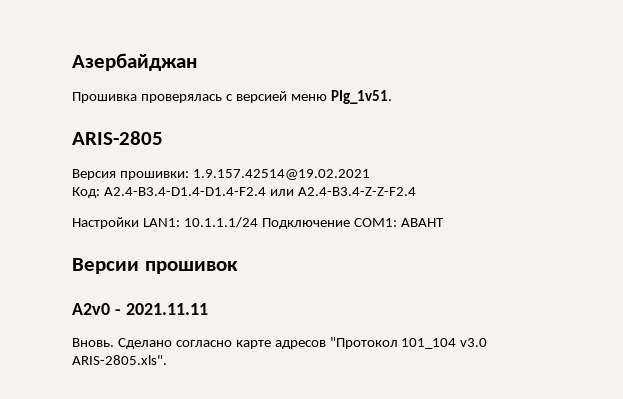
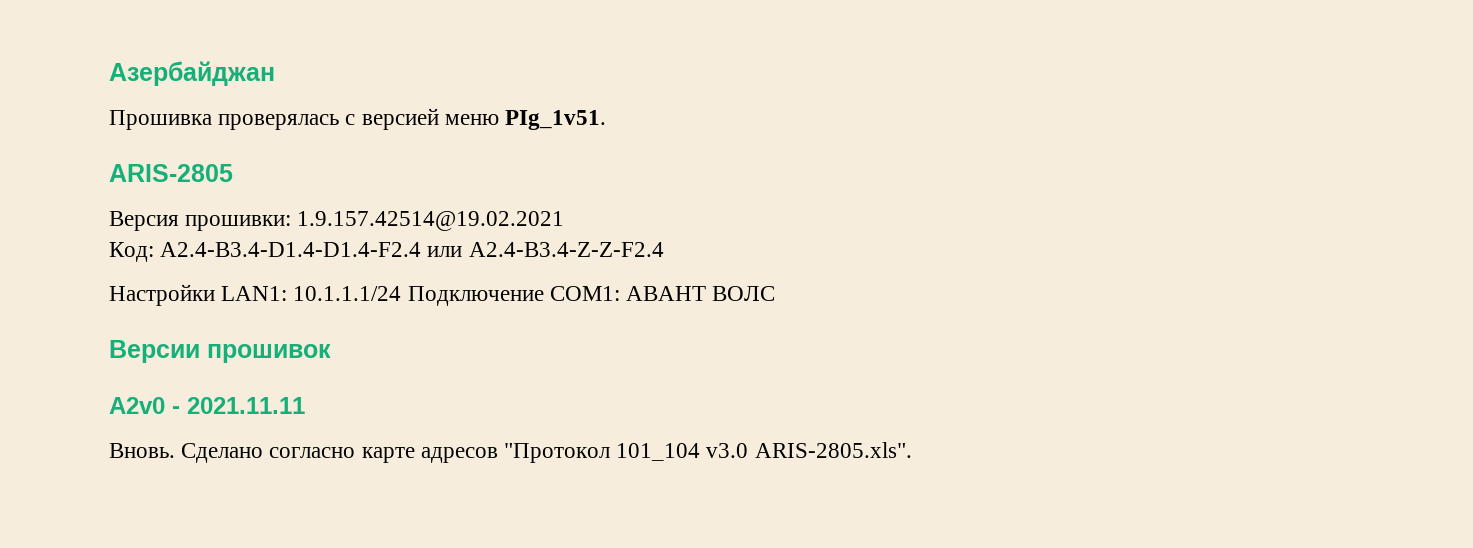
(444, 222) none -> [712,286,776,301] ВОЛС

